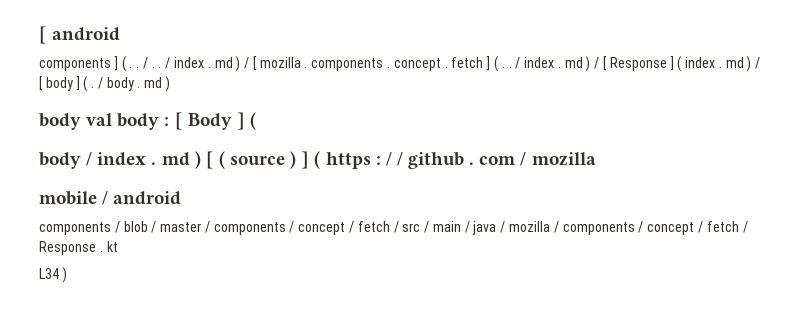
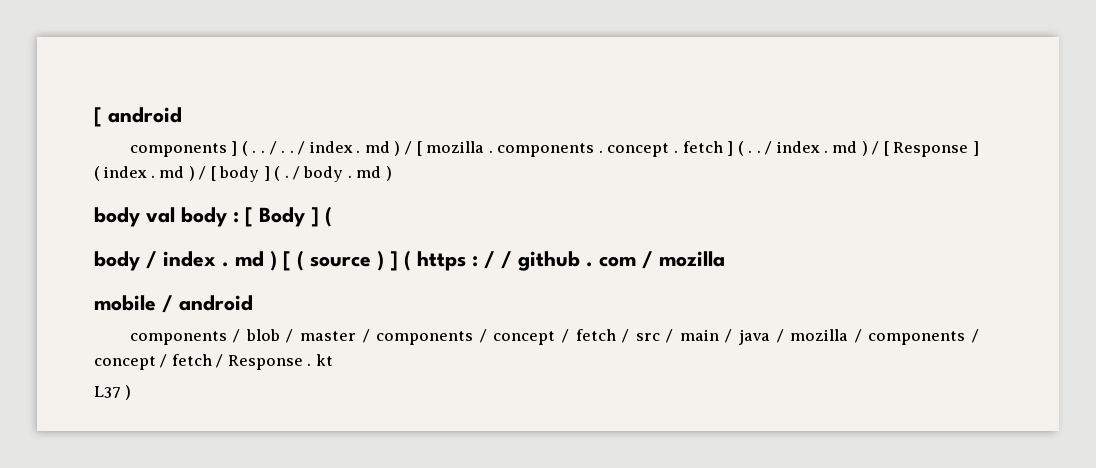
[39,268,59,279] L34 -> [94,386,121,398] L37

